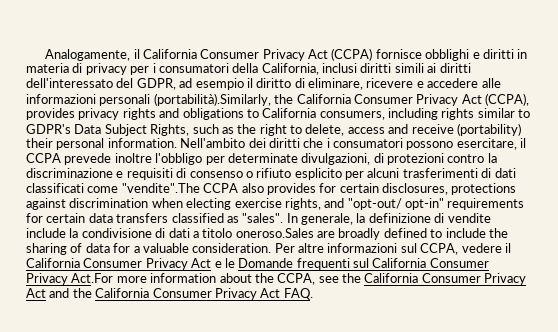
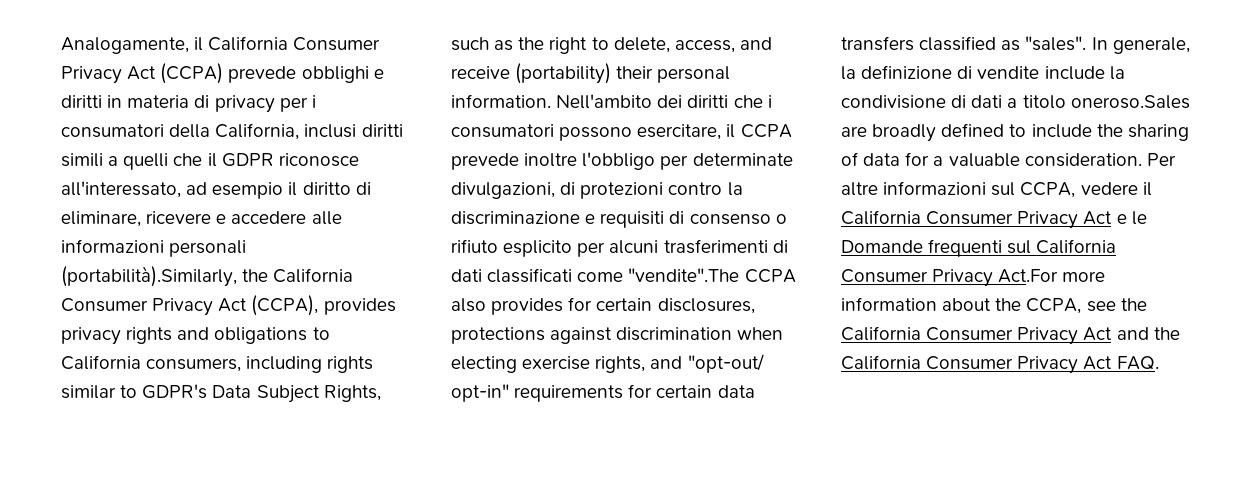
[375,49,422,59] fornisce -> [228,66,297,83] prevede
[427,63,471,73] [26,78,176,90] ai diritti dell'interessato del GDPR, -> [108,153,359,170] [61,181,181,198] a quelli che il GDPR riconosce all'interessato,
[347,127,385,134] access -> [674,40,735,53] access,

